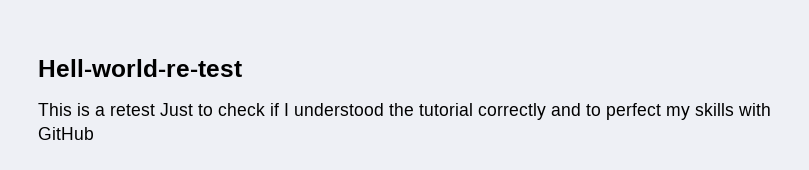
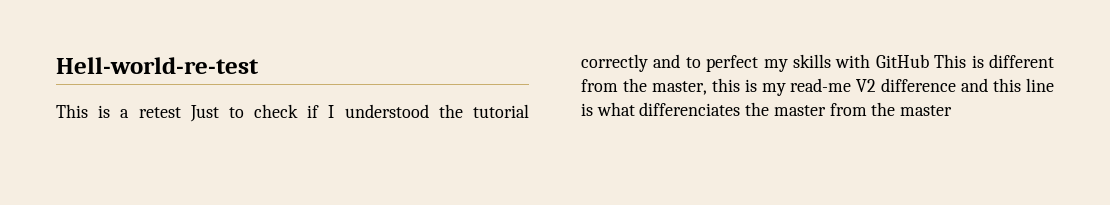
(94, 133) none -> [934,54,1054,68] [581,78,1054,96] [581,102,953,116] This is different from the master, this is my read-me V2 difference and this line is what differenciates the master from the master

